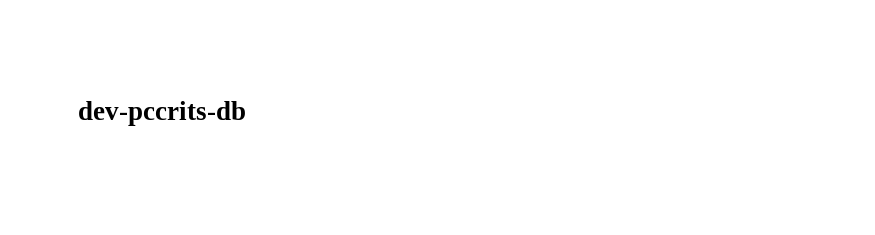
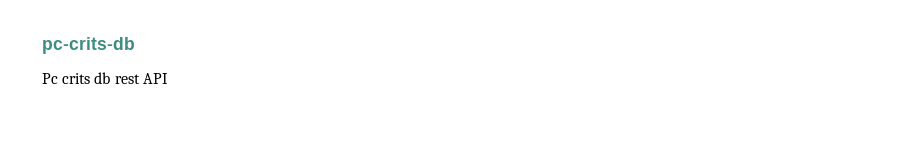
[78,101,246,126] dev-pccrits-db -> [42,37,135,54] [42,72,168,84] pc-crits-db // Pc crits db rest API

